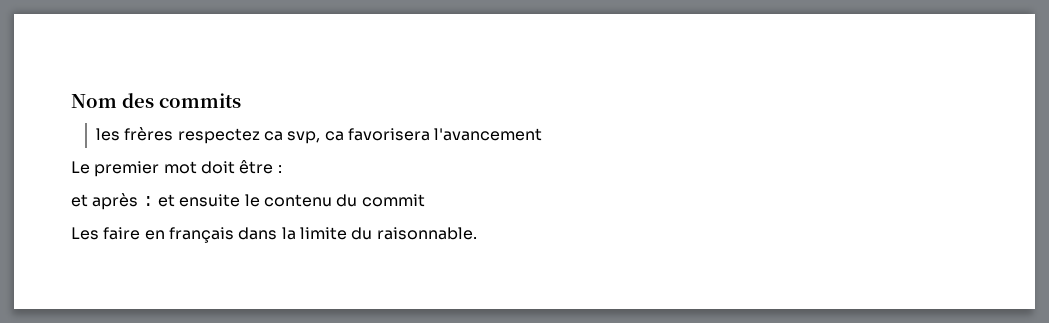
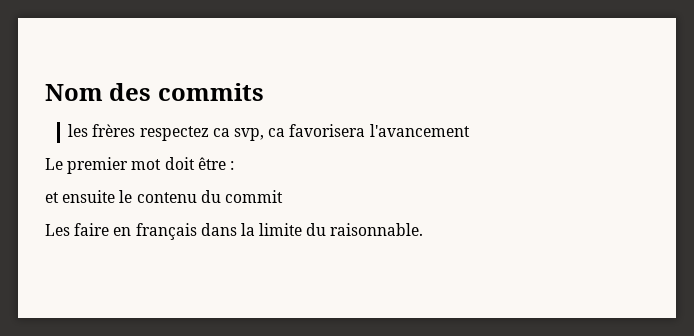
[92,193,175,210] après : et -> (59, 197) none

